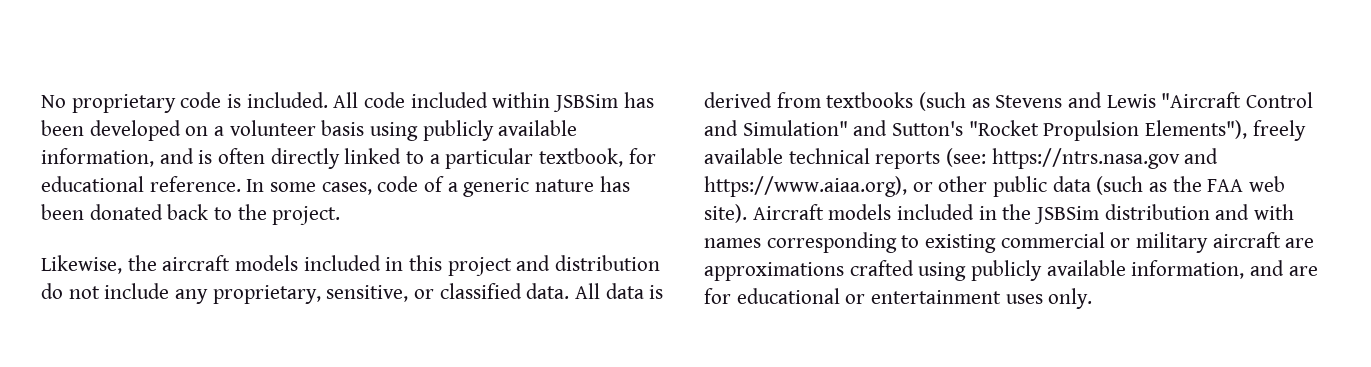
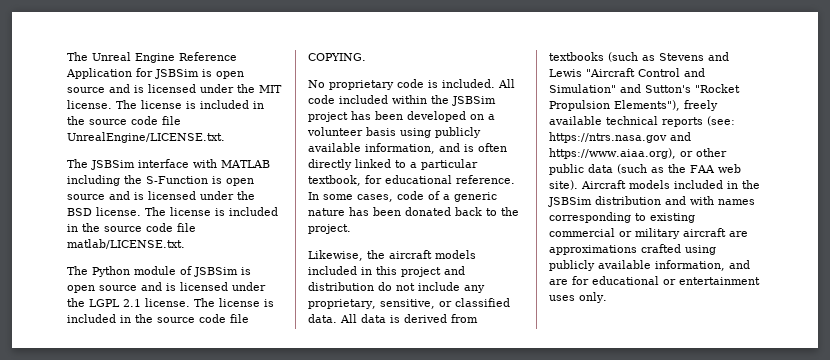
(41, 101) none -> [67,52,237,63] [66,68,244,79] [67,84,282,93] [67,100,264,109] [67,116,181,125] [67,132,225,143] [67,159,270,170] [67,175,254,186] [67,191,255,200] [67,207,278,216] [67,223,196,232] [67,239,185,249] [67,266,251,277] [67,282,266,293] [67,298,274,307] [67,314,249,323] [308,53,366,61] The Unreal Engine Reference Application for JSBSim is open source and is licensed under the MIT license. The license is included in the source code file UnrealEngine/LICENSE.txt. // The JSBSim interface with MATLAB including the S-Function is open source and is licensed under the BSD license. The license is included in the source code file matlab/LICENSE.txt. // The Python module of JSBSim is open source and is licensed under the LGPL 2.1 license. The license is included in the source code file COPYING. //
[553,94,619,112] JSBSim -> [431,95,496,106] [308,112,348,122] the JSBSim project

